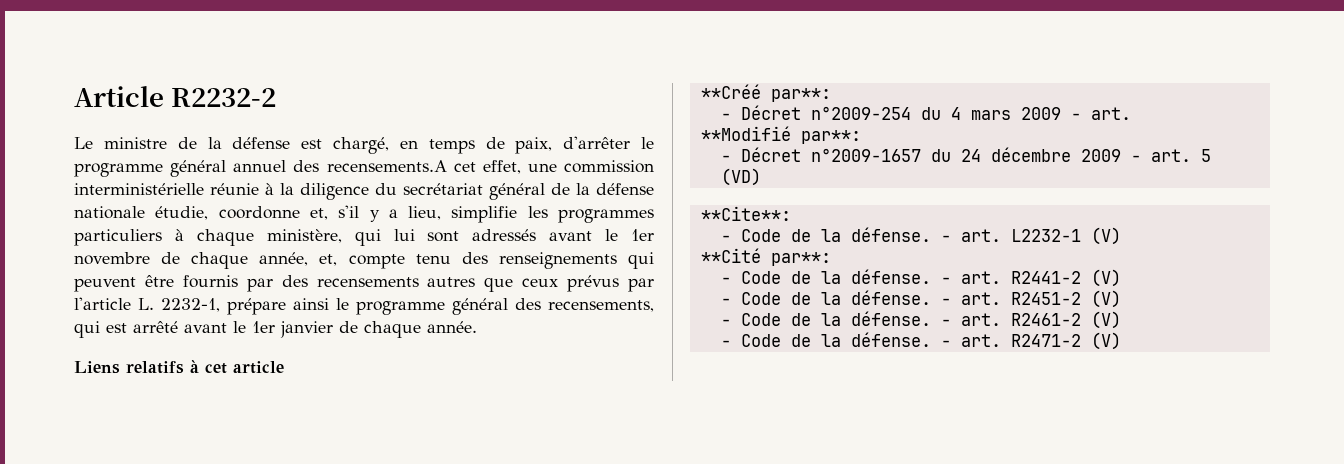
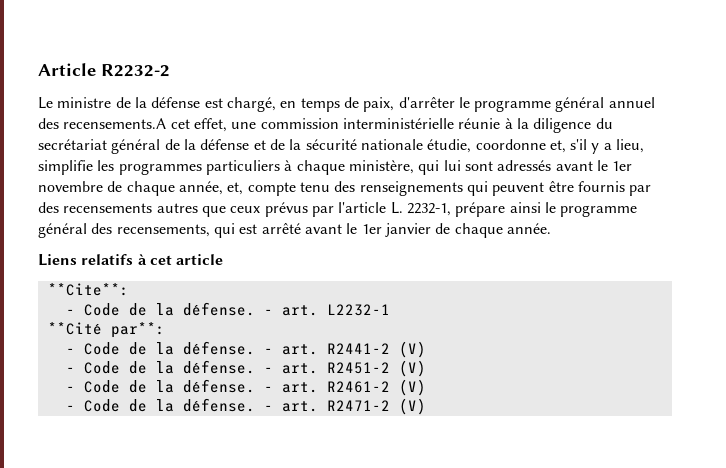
(654, 189) none -> [253,139,357,150] et de la sécurité
[700,84,831,102] [720,105,1131,120] [700,126,861,144] [720,147,1211,162] [720,168,761,186] // **Créé par**: // - Décret n°2009-254 du 4 mars 2009 - art. // **Modifié par**: // - Décret n°2009-1657 du 24 décembre 2009 - art. 5 (VD) -> (224, 259) none
[1090,227,1121,245] (V) -> (390, 310) none

